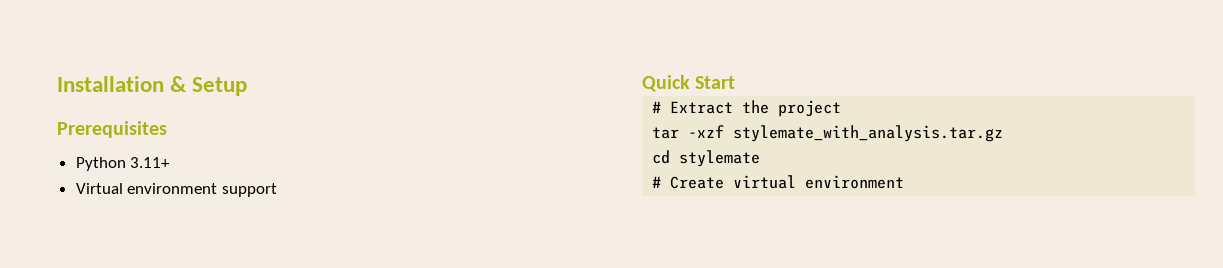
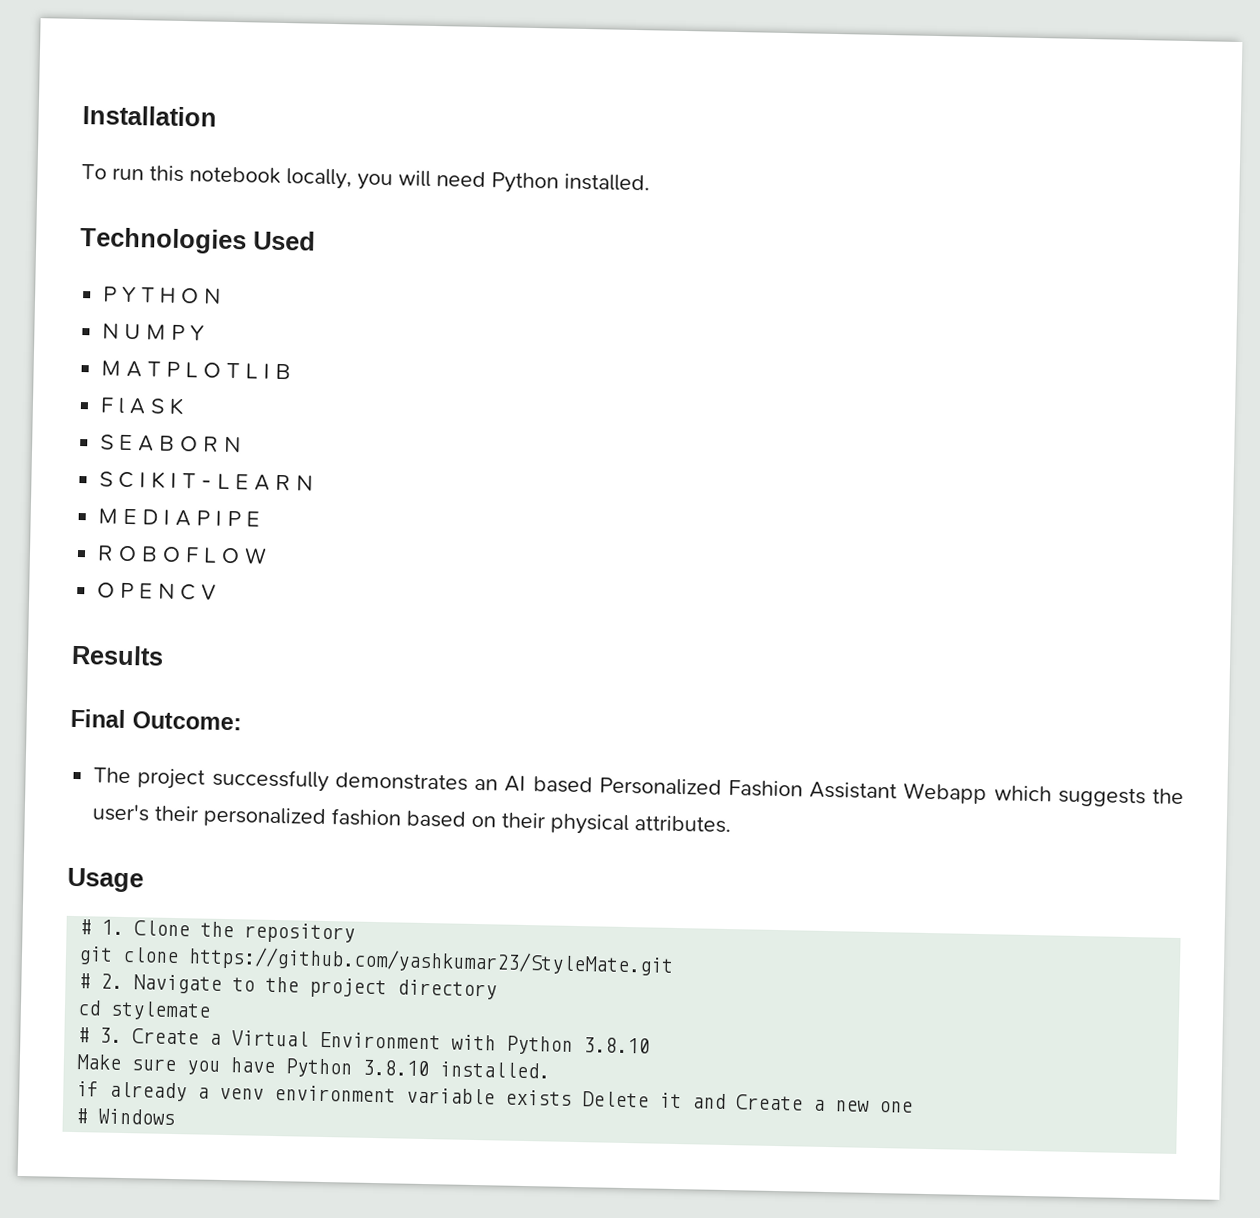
[170,76,248,96] [57,121,167,138] [75,157,171,171] [75,183,277,197] [642,75,736,92] [652,101,734,114] & Setup // Prerequisites // Python 3.11+ // Virtual environment support // Quick Start // # Extract -> [81,164,650,194] [80,226,316,255] [103,286,222,304] [102,323,206,341] [101,360,292,380] [100,397,185,416] [100,434,242,453] [99,471,314,491] [98,508,261,527] [97,545,268,564] [97,582,217,601] [71,644,164,666] [70,708,242,731] [93,767,1185,808] [92,803,732,836] [67,867,144,893] [79,919,356,944] [78,946,675,977] [78,973,256,994] // To run this notebook locally, you will need Python installed. // Technologies Used // P Y T H O N // N U M P Y // M A T P L O T L I B // F l A S K // S E A B O R N // S C I K I T - L E A R N // M E D I A P I P E // R O B O F L O W // O P E N C V // Results // Final Outcome: // The project successfully demonstrates an AI based Personalized Fashion Assistant Webapp which suggests the user's their personalized fashion based on their physical attributes. // Usage // # 1. Clone the repository // git clone https://github.com/yashkumar23/StyleMate.git // # 2. Navigate to
[652,125,1004,142] // tar -xzf stylemate_with_analysis.tar.gz -> [397,979,498,1000] directory
[670,175,905,189] Create virtual environment -> [99,1027,651,1055] [76,1054,551,1079] [76,1081,914,1113] [75,1108,176,1126] 3. Create a Virtual Environment with Python 3.8.10 // Make sure you have Python 3.8.10 installed. // if already a venv environment variable exists Delete it and Create a new one // # Windows

